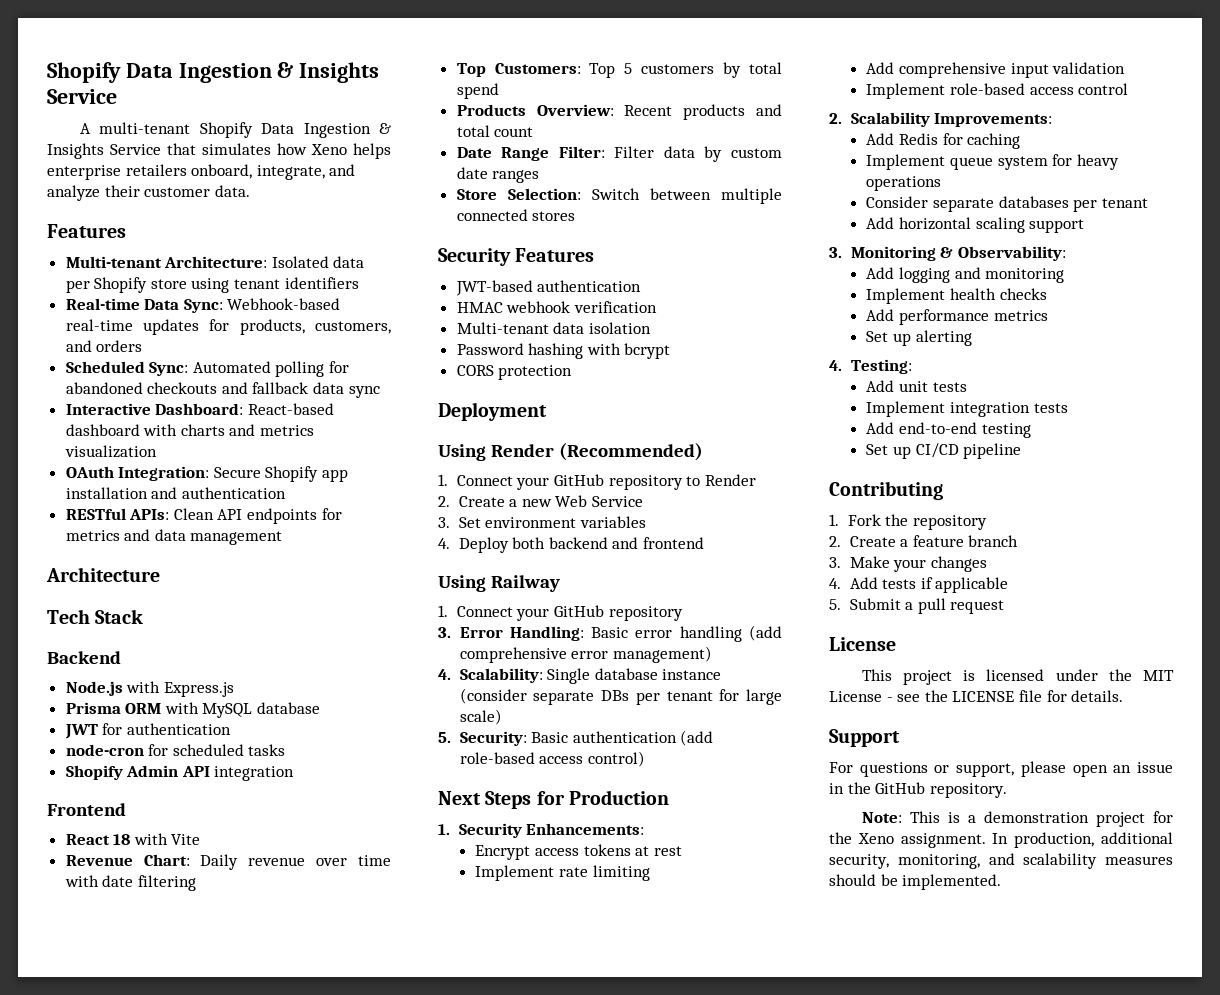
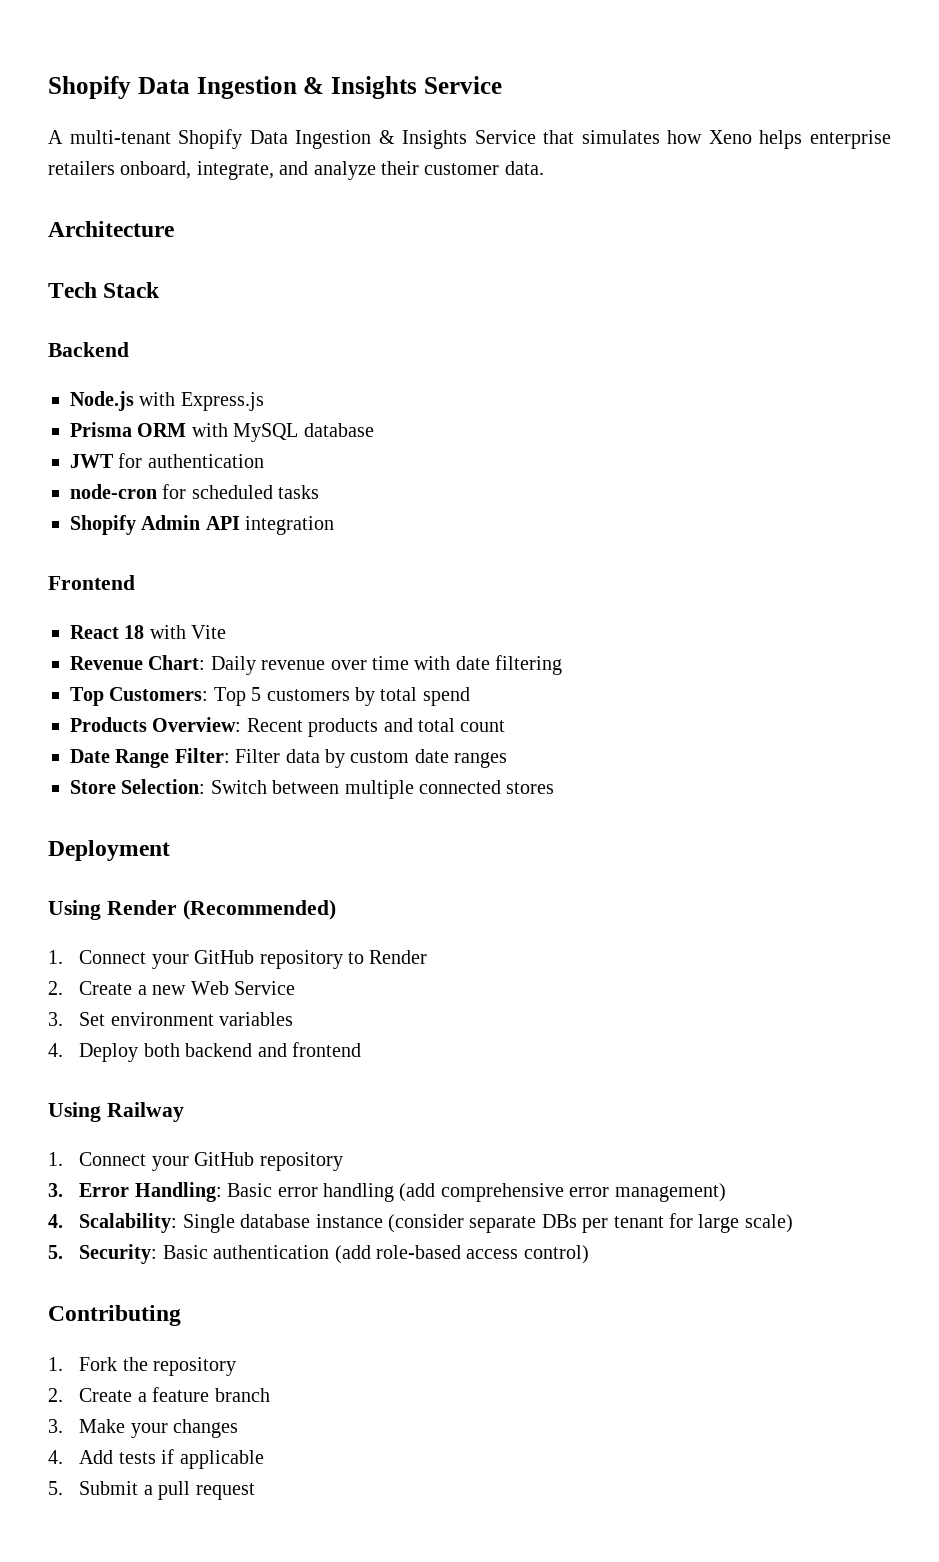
[47,224,126,238] [65,256,365,268] [65,277,359,293] [65,298,341,313] [65,319,391,335] [65,340,143,352] [65,361,350,377] [65,382,380,398] [65,403,334,415] [65,424,315,436] [64,445,157,458] [65,466,349,482] [65,487,286,499] [65,508,342,524] [65,529,283,545] // Features // Multi-tenant Architecture: Isolated data per Shopify store using tenant identifiers // Real-time Data Sync: Webhook-based real-time updates for products, customers, and orders // Scheduled Sync: Automated polling for abandoned checkouts and fallback data sync // Interactive Dashboard: React-based dashboard with charts and metrics visualization // OAuth Integration: Secure Shopify app installation and authentication // RESTful APIs: Clean API endpoints for metrics and data management -> (544, 168) none
[438,248,595,266] [455,280,642,296] [456,301,657,313] [456,322,651,334] [456,343,671,359] [456,365,573,380] // Security Features // JWT-based authentication // HMAC webhook verification // Multi-tenant data isolation // Password hashing with bcrypt // CORS protection -> (555, 788) none
[438,790,670,809] [438,823,645,838] [475,844,682,860] [475,865,650,881] [866,62,1126,78] [866,83,1129,99] [829,112,1053,127] [866,133,1021,149] [866,154,1119,170] [866,176,942,191] [866,196,1148,212] [866,217,1085,233] [829,246,1066,261] [866,267,1065,283] [866,288,1047,304] [866,309,1048,325] [866,330,972,346] [829,359,912,374] [866,380,967,392] [866,401,1068,417] [866,422,1031,438] [866,443,1022,459] // Next Steps for Production // 1. Security Enhancements: // Encrypt access tokens at rest // Implement rate limiting // Add comprehensive input validation // Implement role-based access control // 2. Scalability Improvements: // Add Redis for caching // Implement queue system for heavy operations // Consider separate databases per tenant // Add horizontal scaling support // 3. Monitoring & Observability: // Add logging and monitoring // Implement health checks // Add performance metrics // Set up alerting // 4. Testing: // Add unit tests // Implement integration tests // Add end-to-end testing // Set up CI/CD pipeline -> (589, 1254) none
[829,637,896,651] [861,669,1174,685] [829,690,1124,702] [829,729,900,747] [829,761,1173,777] [829,782,1007,798] [861,811,1173,827] [829,832,1173,848] [829,853,1173,869] [829,874,1002,890] // License // This project is licensed under the MIT License - see the LICENSE file for details. // Support // For questions or support, please open an issue in the GitHub repository. // Note: This is a demonstration project for the Xeno assignment. In production, additional security, monitoring, and scalability measures should be implemented. -> (255, 1491) none

